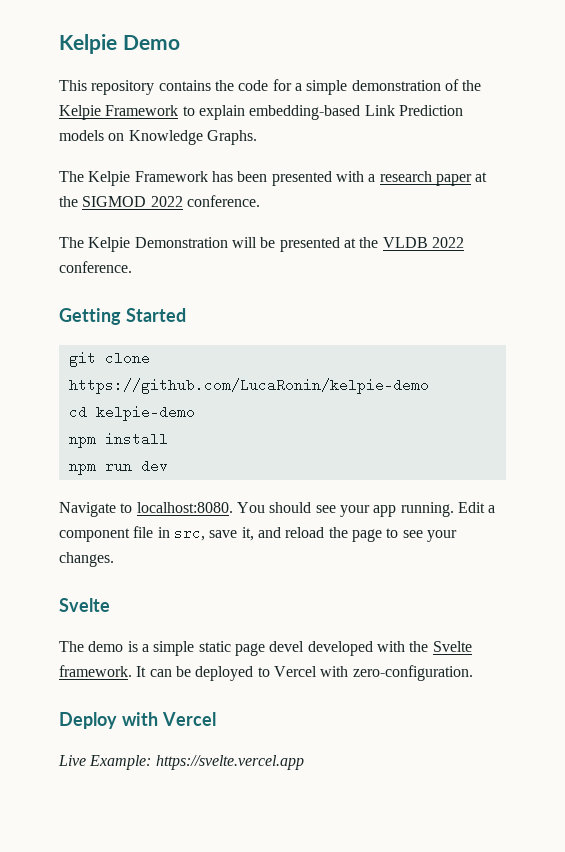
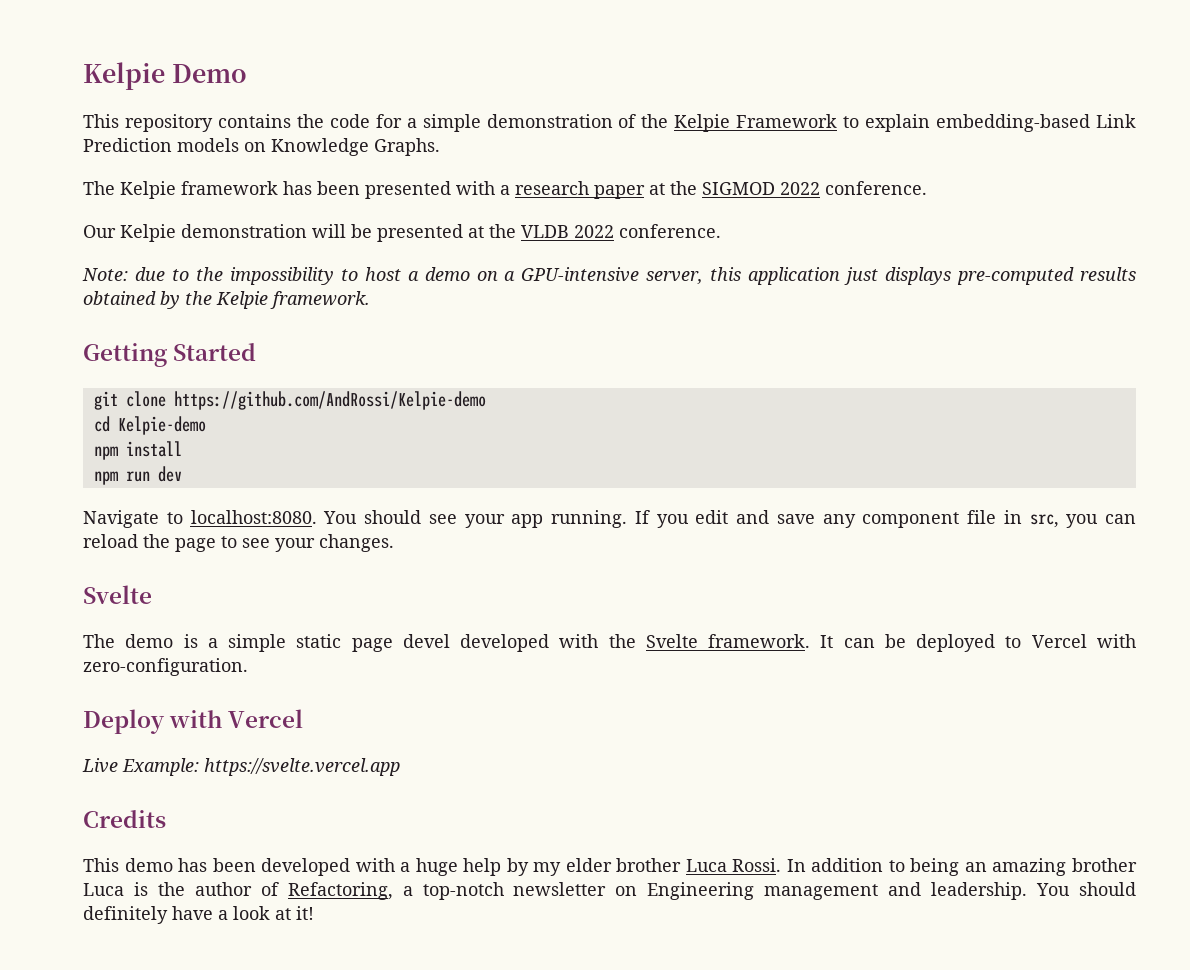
[134,171,208,182] Framework -> [181,181,278,195] framework
[59,237,228,252] The Kelpie Demonstration -> [83,224,307,242] Our Kelpie demonstration
(132, 267) none -> [82,267,1136,285] [83,291,370,309] // Note: due to the impossibility to host a demo on a GPU-intensive server, this application just displays pre-computed results obtained by the Kelpie framework.
[68,378,429,394] https://github.com/LucaRonin/kelpie-demo -> [173,391,486,410] https://github.com/AndRossi/Kelpie-demo
[95,405,195,421] kelpie-demo -> [117,416,206,435] Kelpie-demo
[457,502,496,513] Edit a -> [634,510,856,528] If you edit and save any
[209,527,281,541] save it, and -> [1066,514,1136,528] you can
(304, 762) none -> [83,810,166,828] [83,858,1137,876] [83,882,1136,900] [83,906,314,924] // Credits // This demo has been developed with a huge help by my elder brother Luca Rossi. In addition to being an amazing brother Luca is the author of Refactoring, a top-notch newsletter on Engineering management and leadership. You should definitely have a look at it!

